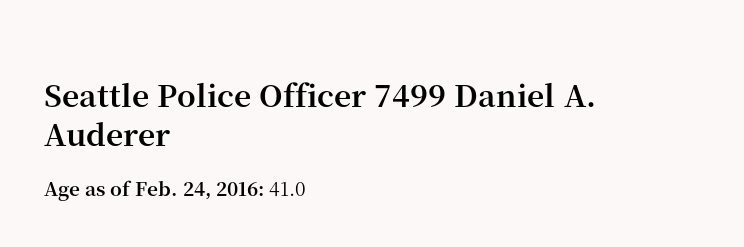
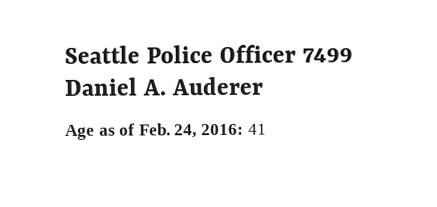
[268,182,306,197] 41.0 -> [247,123,267,135] 41

